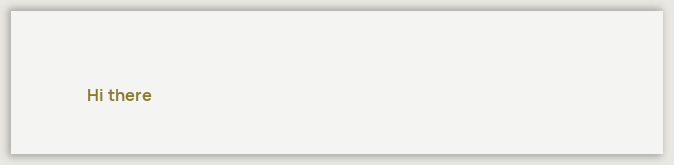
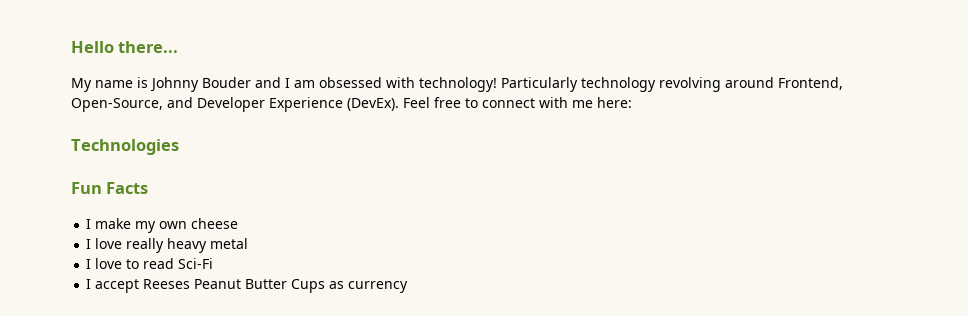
[87,89,153,101] Hi there -> [71,41,179,53] [71,77,843,92] [71,97,632,112] [71,139,179,155] [71,182,149,194] [86,218,239,233] [86,238,249,253] [86,258,214,269] [86,279,409,293] Hello there... // My name is Johnny Bouder and I am obsessed with technology! Particularly technology revolving around Frontend, Open-Source, and Developer Experience (DevEx). Feel free to connect with me here: // Technologies // Fun Facts // I make my own cheese // I love really heavy metal // I love to read Sci-Fi // I accept Reeses Peanut Butter Cups as currency

